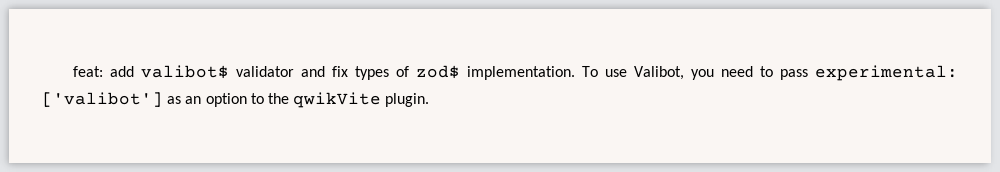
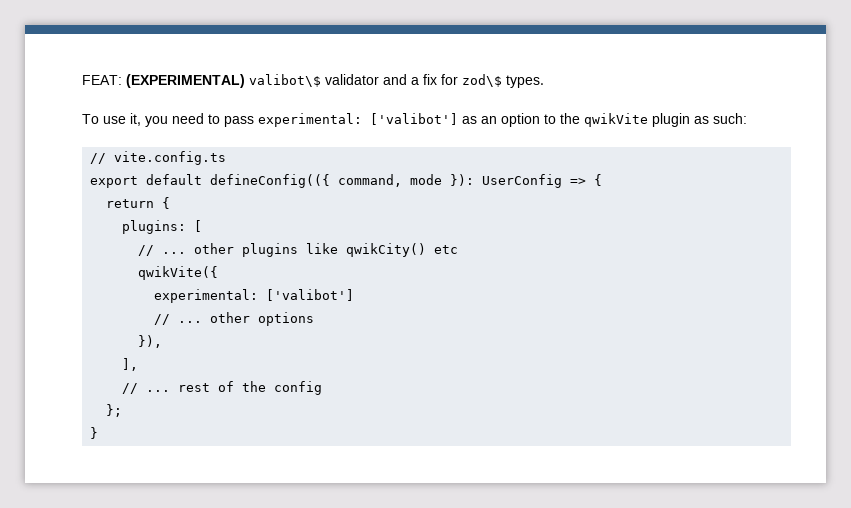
[72,65,575,80] feat: add valibot$ validator and fix types of zod$ implementation. -> [82,74,544,88] FEAT: (EXPERIMENTAL) valibot\$ validator and a fix for zod\$ types. //
[633,66,684,80] Valibot, -> [130,113,141,126] it,
[385,93,430,107] plugin. -> [652,113,747,127] [90,151,227,165] [90,174,603,188] [106,197,171,209] [122,220,203,234] [138,243,459,257] [138,266,219,280] [154,289,355,303] [154,312,315,326] [138,335,163,348] [122,358,139,371] [122,381,323,395] [106,404,123,417] [90,427,99,439] plugin as such: // // vite.config.ts // export default defineConfig(({ command, mode }): UserConfig => { // return { // plugins: [ // // ... other plugins like qwikCity() etc // qwikVite({ // experimental: ['valibot'] // // ... other options // }), // ], // // ... rest of the config // }; // }

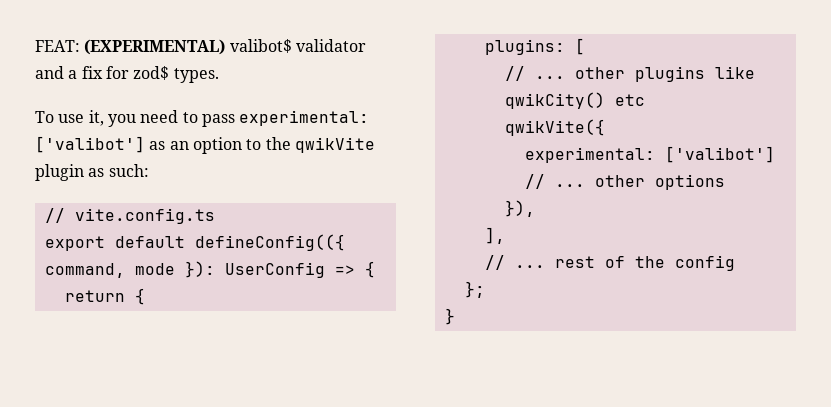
[249,74,321,87] valibot\$ -> [229,39,292,53] valibot$
[462,74,502,87] zod\$ -> [133,66,170,80] zod$

